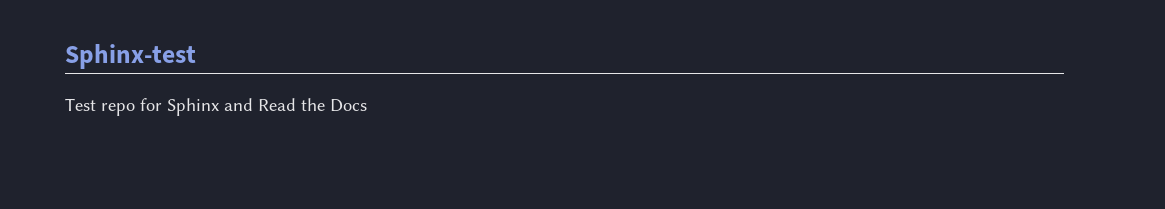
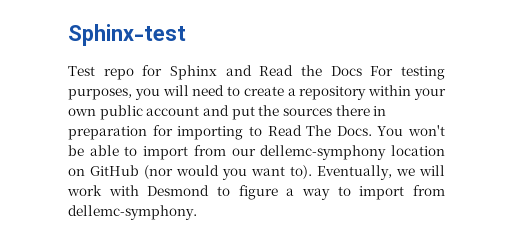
(367, 105) none -> [370,66,445,80] [68,85,446,100] [68,105,387,120] [68,125,445,140] [68,145,445,160] [68,165,445,180] [67,185,445,200] [68,205,197,220] For testing purposes, you will need to create a repository within your own public account and put the sources there in preparation for importing to Read The Docs. You won't be able to import from our dellemc-symphony location on GitHub (nor would you want to). Eventually, we will work with Desmond to figure a way to import from dellemc-symphony.

